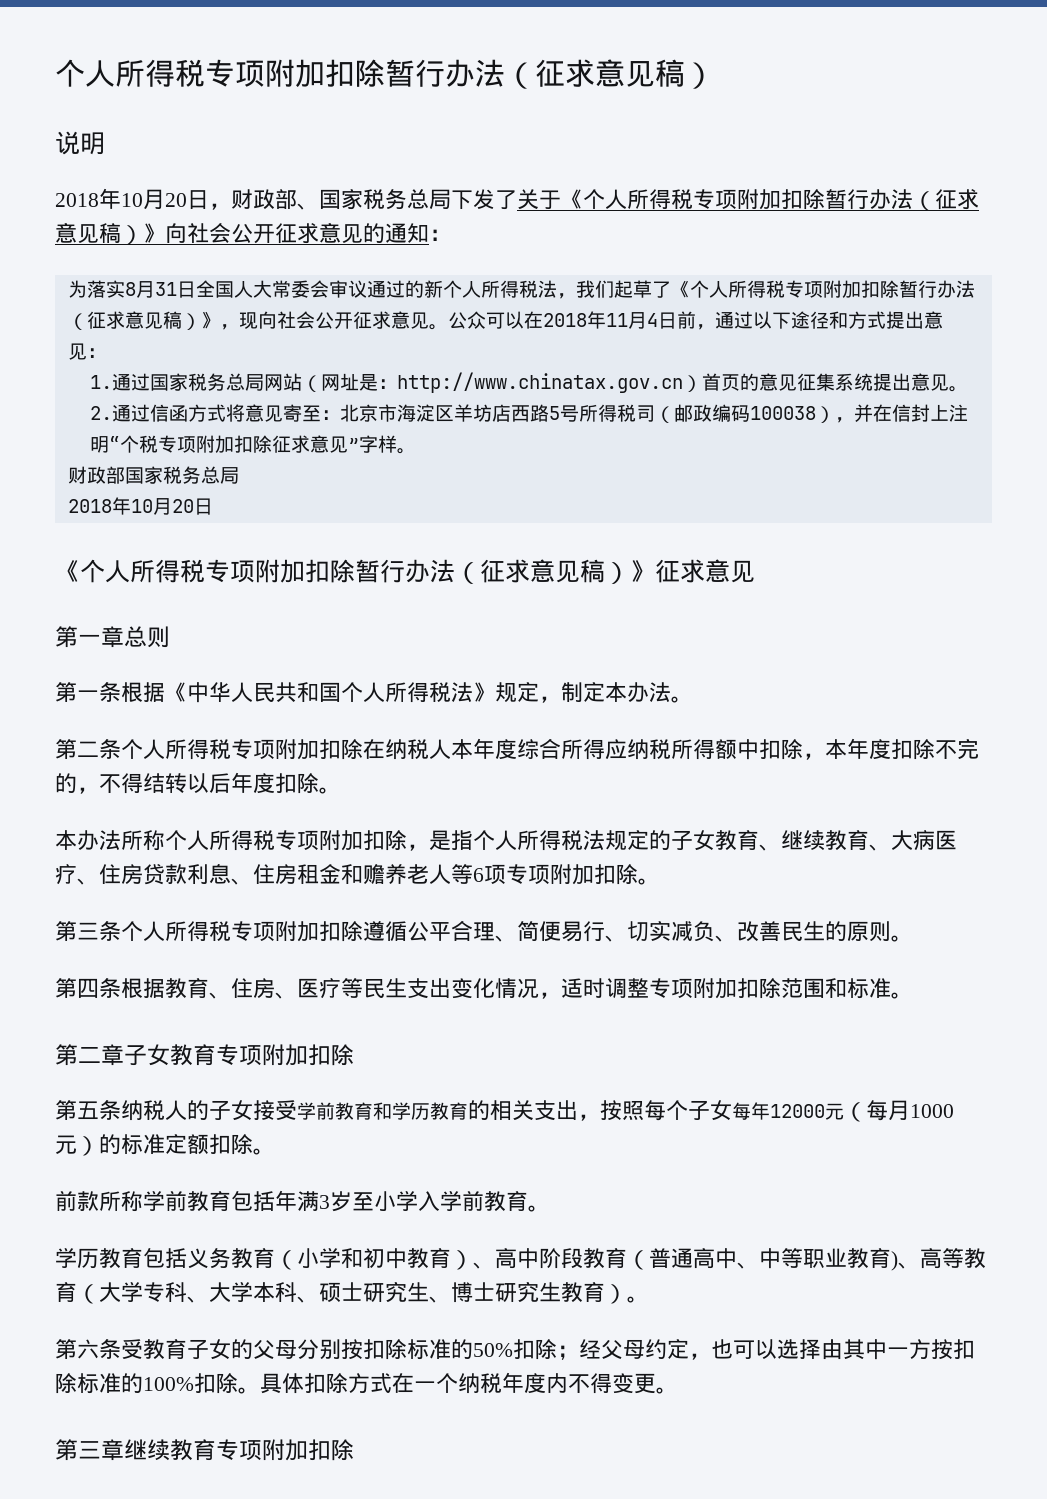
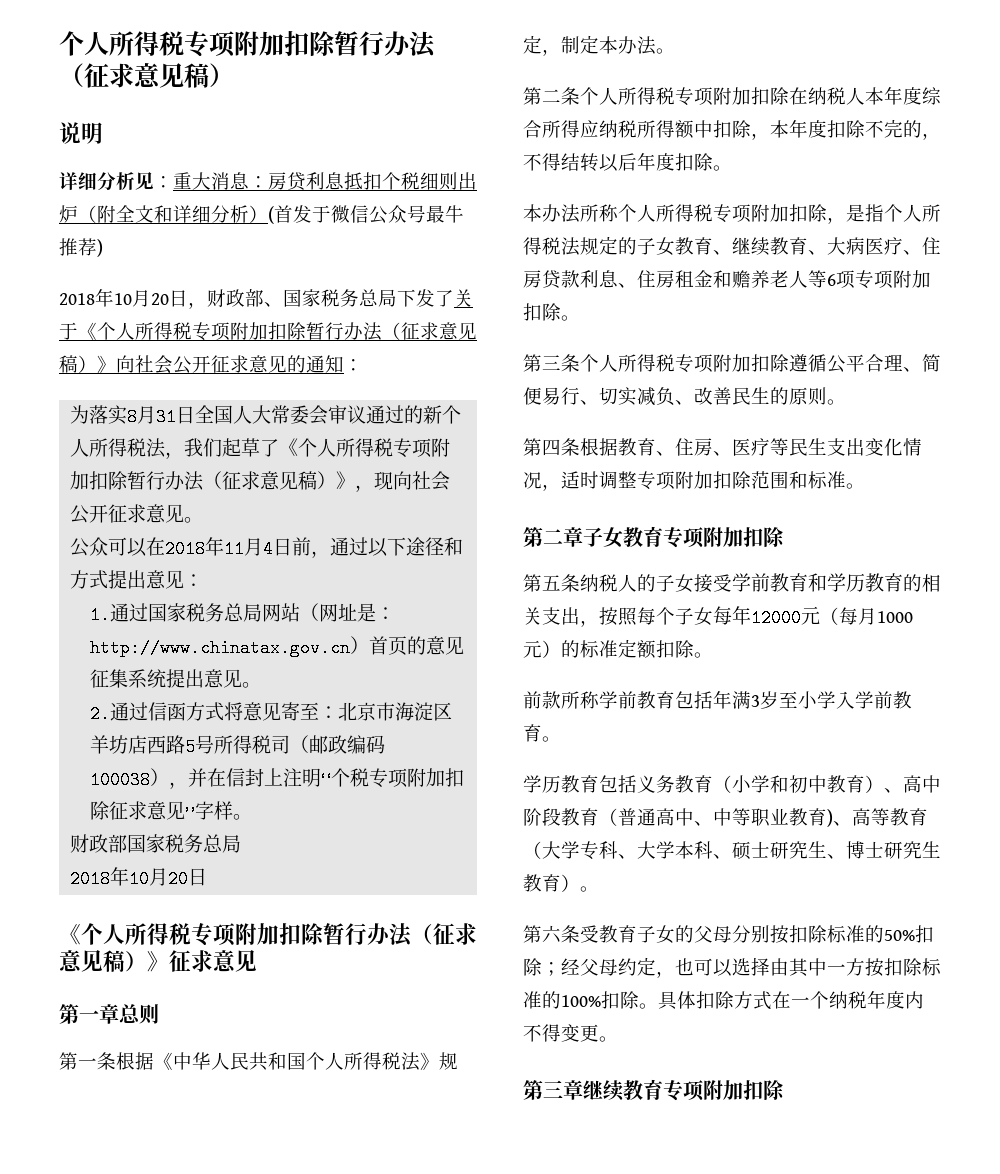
(105, 143) none -> [59,172,477,191] [59,205,464,224] [59,238,103,257] // 详细分析见：重大消息：房贷利息抵扣个税细则出炉（附全文和详细分析）(首发于微信公众号最牛推荐)
(448, 327) none -> (204, 520) //

